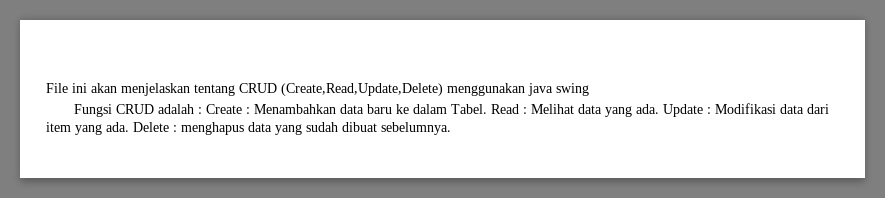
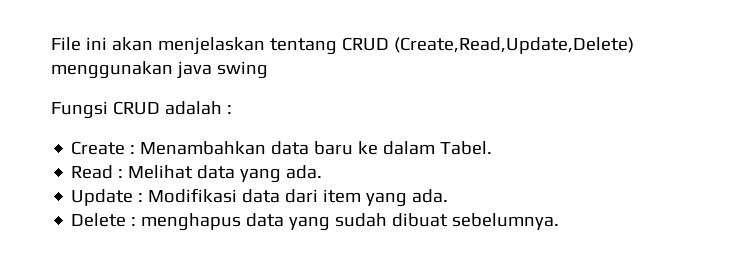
(202, 110) none -> (232, 109) //
(487, 109) none -> (493, 148) //
(659, 109) none -> (323, 172) //
(129, 127) none -> (449, 196) //

